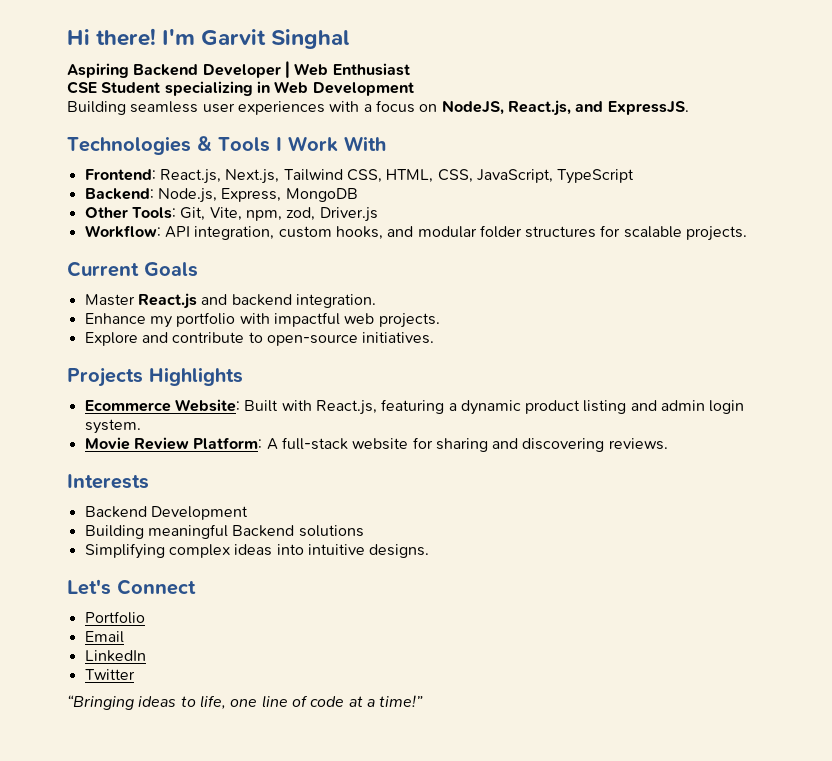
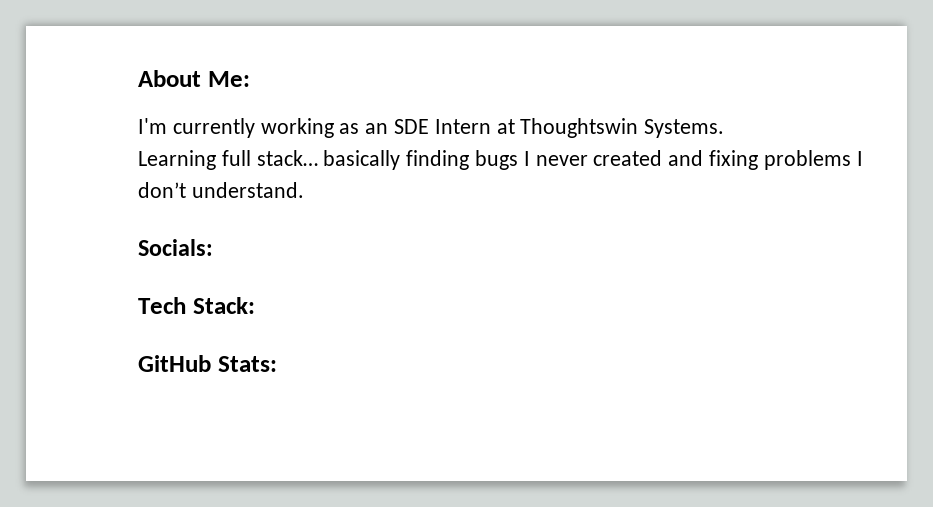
[67,28,350,49] [67,61,410,78] [67,81,414,96] [67,100,689,116] [67,136,386,155] [84,169,635,184] [84,188,358,203] [84,207,378,222] [84,225,748,241] [67,261,198,277] [84,293,376,309] [84,312,440,328] [84,332,435,346] [67,367,243,387] [84,399,745,415] [84,419,141,434] [84,437,668,452] [67,474,149,489] [84,506,248,520] [84,524,364,539] [84,543,430,559] [67,579,196,595] [84,611,145,624] [84,631,124,643] [84,650,146,662] [84,669,135,680] [67,695,424,710] Hi there! I'm Garvit Singhal // Aspiring Backend Developer | Web Enthusiast // CSE Student specializing in Web Development // Building seamless user experiences with a focus on NodeJS, React.js, and ExpressJS. // Technologies & Tools I Work With // Frontend: React.js, Next.js, Tailwind CSS, HTML, CSS, JavaScript, TypeScript // Backend: Node.js, Express, MongoDB // Other Tools: Git, Vite, npm, zod, Driver.js // Workflow: API integration, custom hooks, and modular folder structures for scalable projects. // Current Goals // Master React.js and backend integration. // Enhance my portfolio with impactful web projects. // Explore and contribute to open-source initiatives. // Projects Highlights // Ecommerce Website: Built with React.js, featuring a dynamic product listing and admin login system. // Movie Review Platform: A full-stack website for sharing and discovering reviews. // Interests // Backend Development // Building meaningful Backend solutions // Simplifying complex ideas into intuitive designs. // Let's Connect // Portfolio // Email // LinkedIn // Twitter // “Bringing ideas to life, one line of code at a time!” -> [138,70,250,87] [138,118,725,138] [138,150,863,170] [138,182,304,198] [138,239,213,256] [138,297,255,314] [138,355,277,372] About Me: // I'm currently working as an SDE Intern at Thoughtswin Systems. // Learning full stack… basically finding bugs I never created and fixing problems I don’t understand. // Socials: // Tech Stack: // GitHub Stats:

